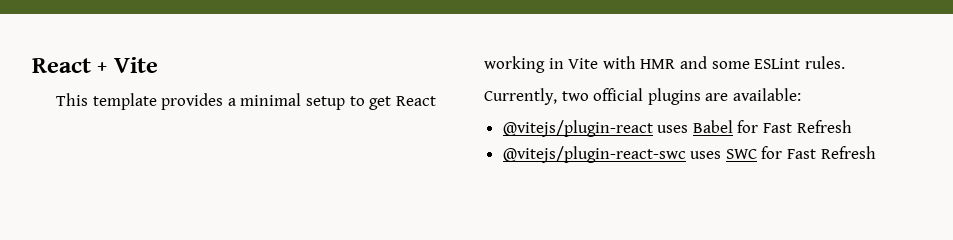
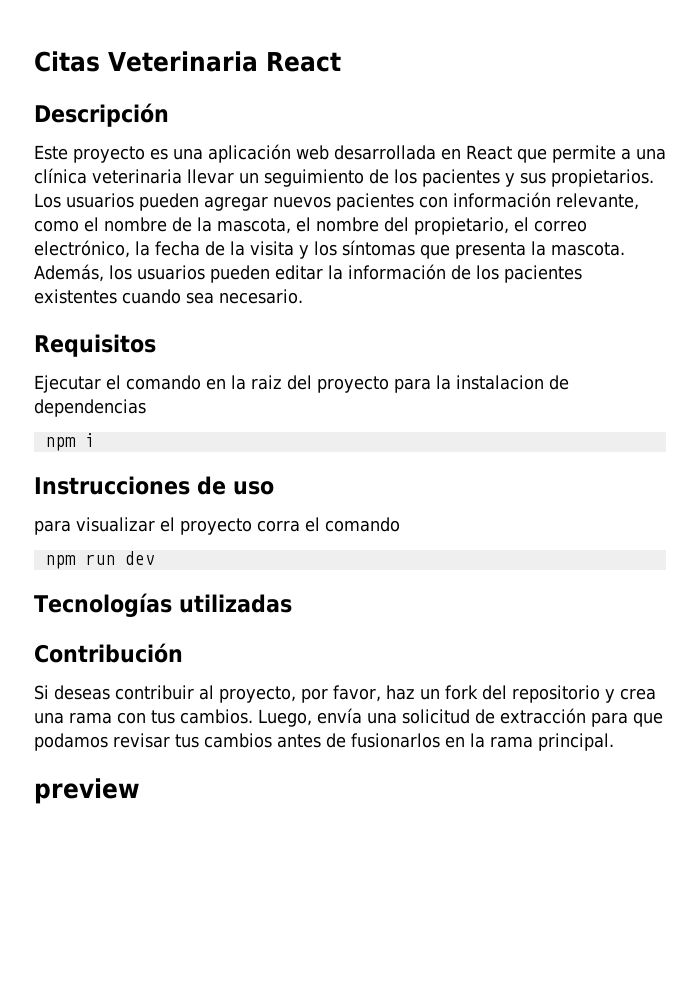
[32,57,158,73] [56,93,436,110] [484,56,845,73] [484,88,801,105] [502,120,852,137] [502,146,876,163] React + Vite // This template provides a minimal setup to get React working in Vite with HMR and some ESLint rules. // Currently, two official plugins are available: // @vitejs/plugin-react uses Babel for Fast Refresh // @vitejs/plugin-react-swc uses SWC for Fast Refresh -> [34,51,341,72] [34,103,169,127] [34,144,666,163] [34,168,654,187] [34,192,639,211] [34,217,587,235] [34,240,625,259] [34,264,582,283] [34,289,303,304] [34,334,156,357] [34,375,569,393] [34,399,146,417] [44,433,95,451] [34,476,274,495] [34,517,400,535] [44,551,155,569] [34,593,292,617] [34,643,183,663] [34,685,656,703] [34,708,663,727] [34,733,614,751] [34,778,140,804] Citas Veterinaria React // Descripción // Este proyecto es una aplicación web desarrollada en React que permite a una clínica veterinaria llevar un seguimiento de los pacientes y sus propietarios. Los usuarios pueden agregar nuevos pacientes con información relevante, como el nombre de la mascota, el nombre del propietario, el correo electrónico, la fecha de la visita y los síntomas que presenta la mascota. Además, los usuarios pueden editar la información de los pacientes existentes cuando sea necesario. // Requisitos // Ejecutar el comando en la raiz del proyecto para la instalacion de dependencias // npm i // Instrucciones de uso // para visualizar el proyecto corra el comando // npm run dev // Tecnologías utilizadas // Contribución // Si deseas contribuir al proyecto, por favor, haz un fork del repositorio y crea una rama con tus cambios. Luego, envía una solicitud de extracción para que podamos revisar tus cambios antes de fusionarlos en la rama principal. // preview

